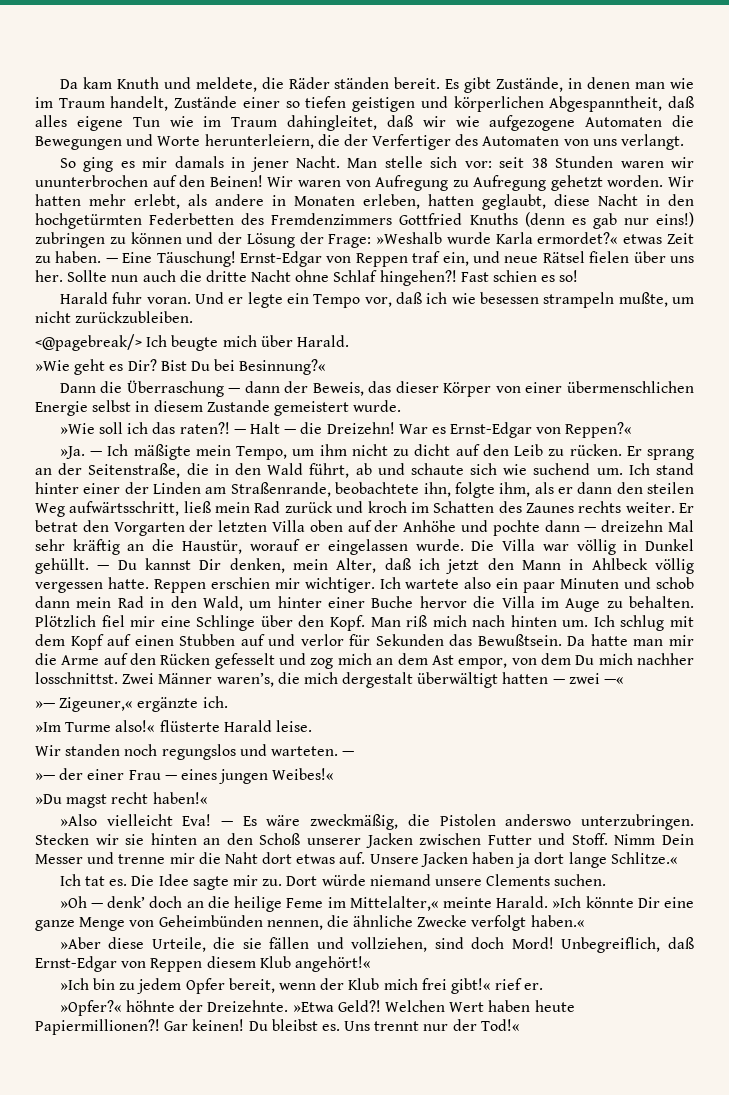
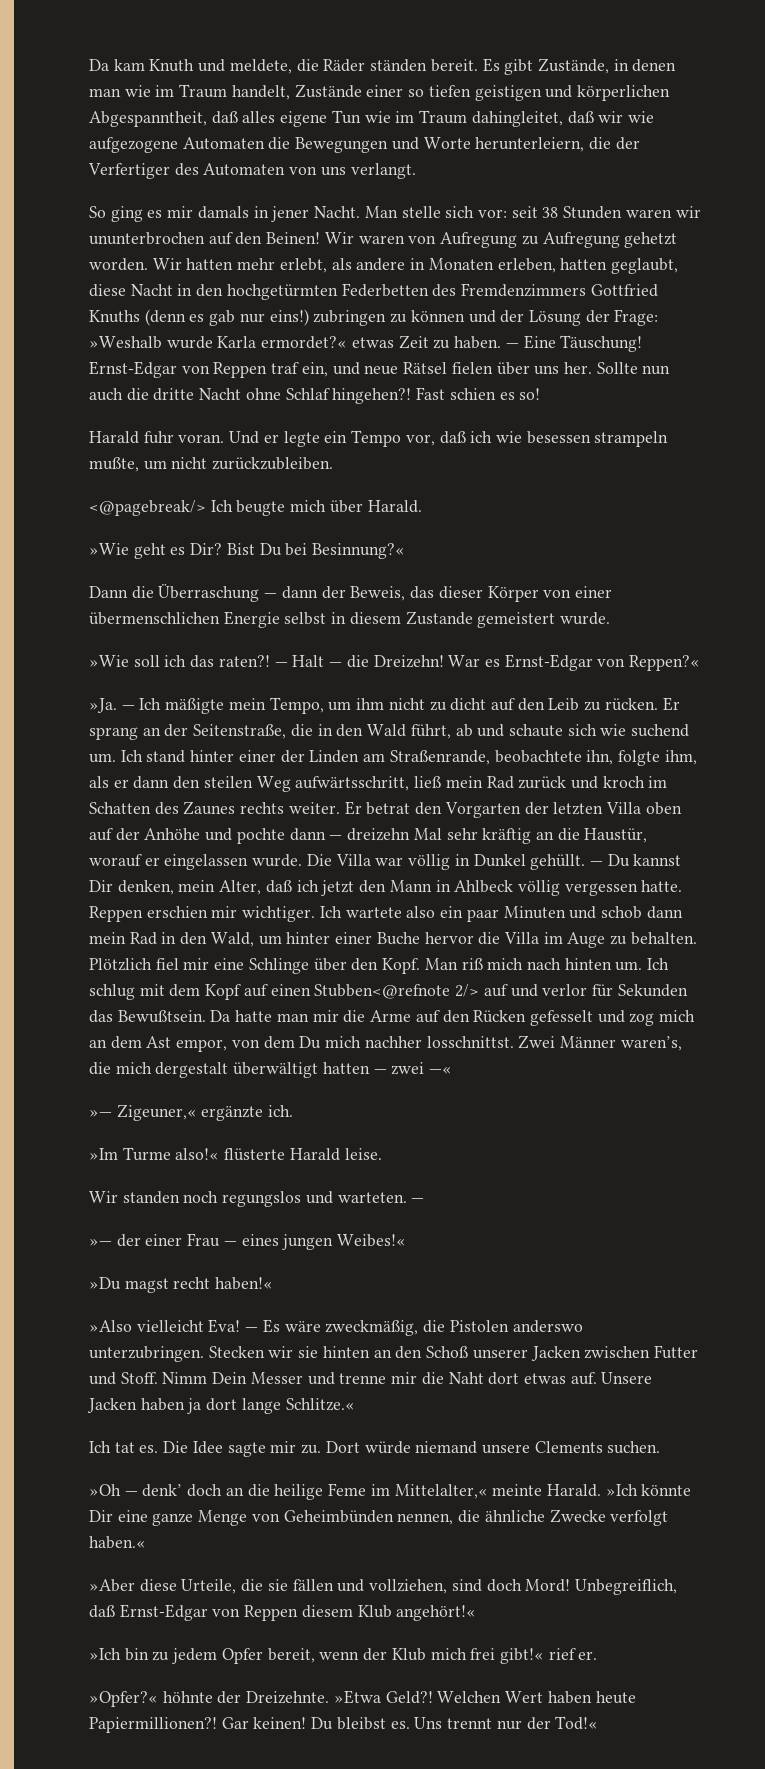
[179,634,236,646] Stubben -> [314,984,480,999] Stubben<@refnote 2/>

